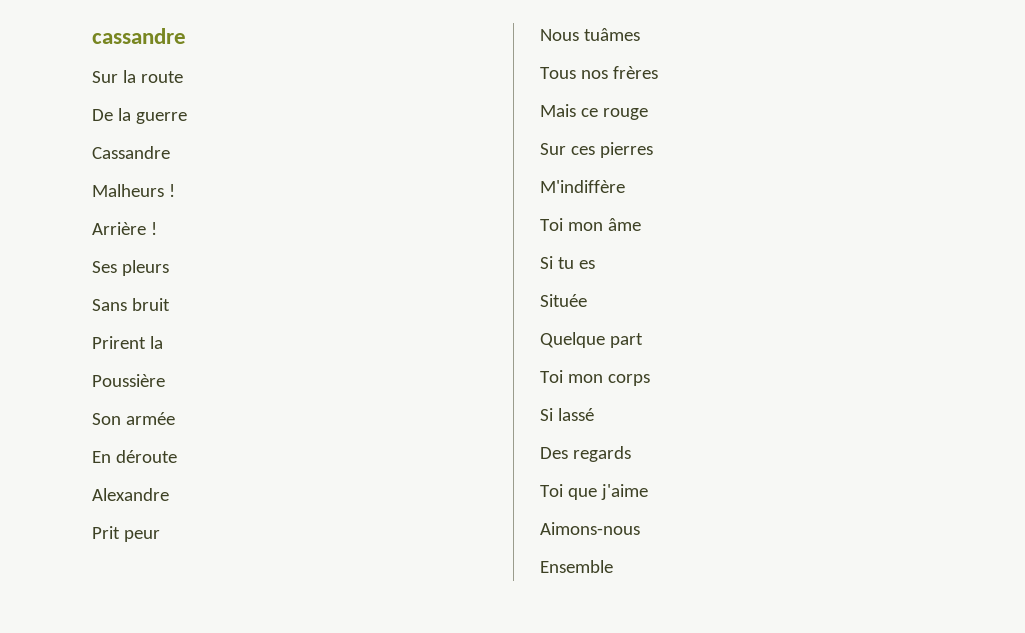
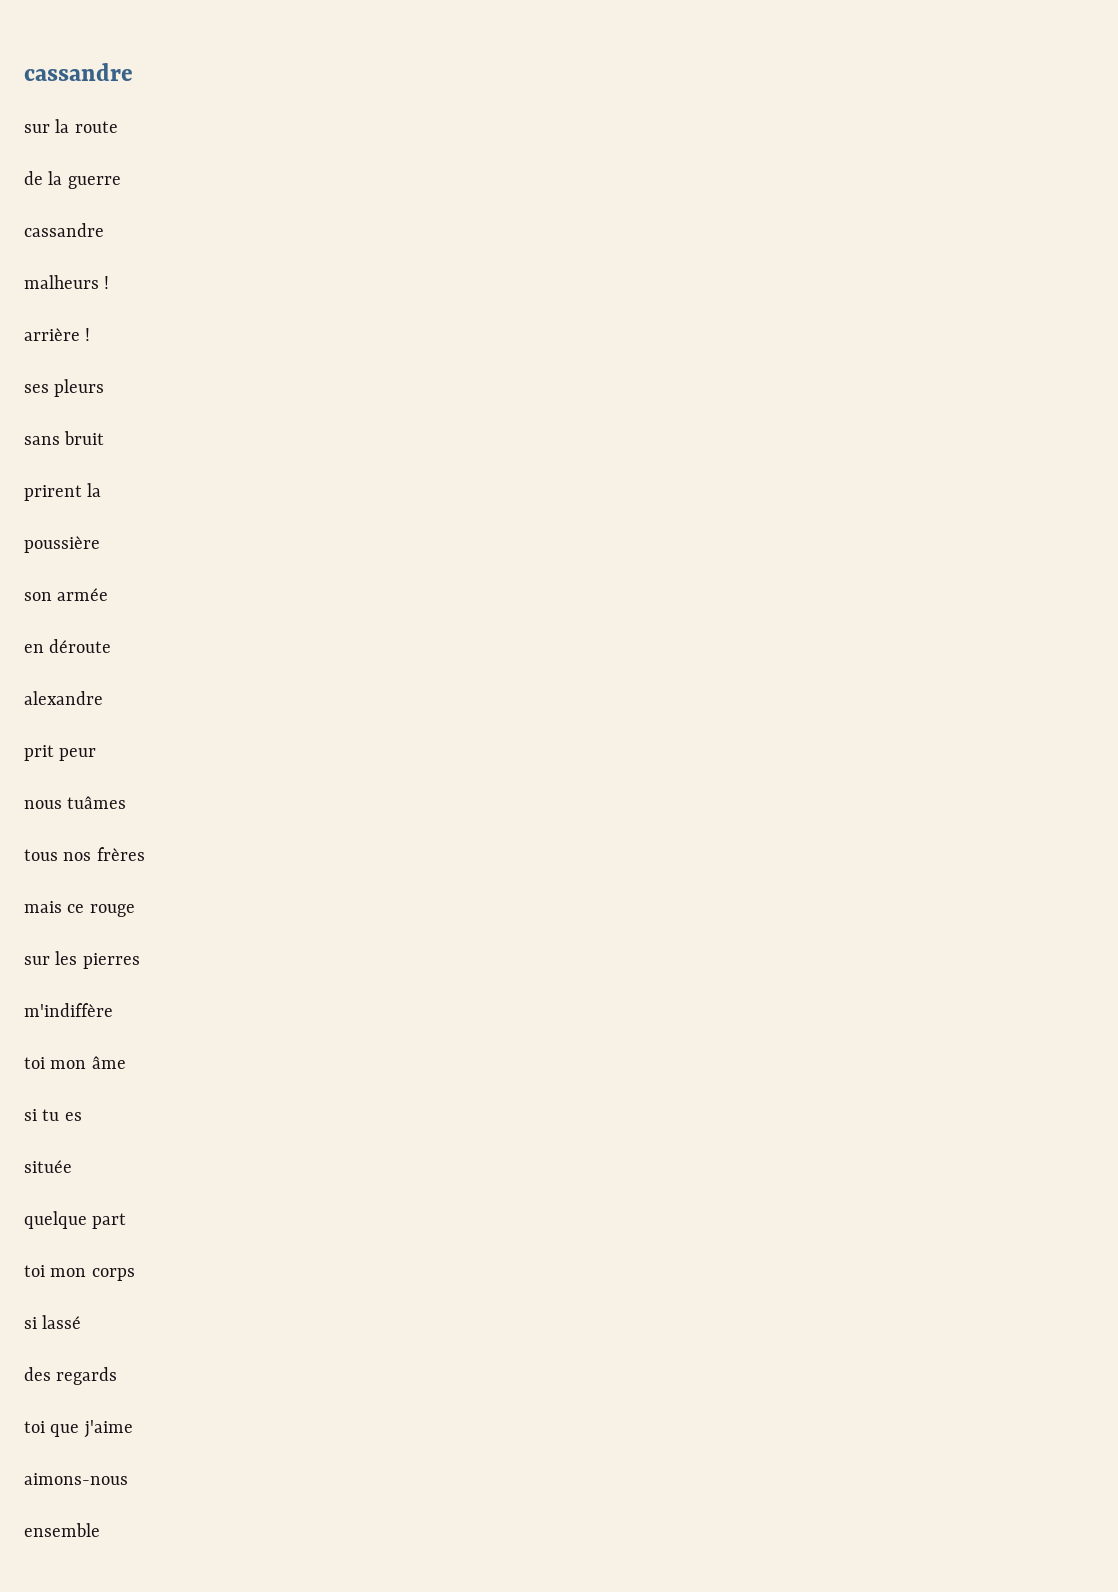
[92,28,186,44] [92,71,118,83] cassandre // Sur -> [24,63,133,81] [24,124,50,133] cassandre // sur
[92,109,113,121] De -> [24,171,43,185] de
[92,146,170,159] [92,184,175,197] [92,222,157,235] [92,261,117,273] Cassandre // Malheurs ! // Arrière ! // Ses -> [24,223,104,237] [24,275,110,289] [24,328,91,341] [24,384,49,393] cassandre // malheurs ! // arrière ! // ses
[92,299,127,311] Sans -> [24,436,60,445] sans
[92,336,146,349] Prirent -> [24,485,82,501] prirent
[92,374,165,387] [92,413,121,425] Poussière // Son -> [24,536,100,553] [24,592,52,601] poussière // son
[92,451,111,463] En -> [24,644,44,653] en
[92,488,169,501] [92,526,120,539] Alexandre // Prit -> [24,691,103,705] [24,745,54,761] alexandre // prit
[540,29,579,41] Nous -> [24,800,62,809] nous
[540,67,576,79] Tous -> [24,849,58,861] tous
[540,104,576,117] Mais -> [24,901,62,913] mais
[540,143,595,155] Sur ces -> [24,951,78,965] sur les
[540,180,625,193] [540,218,563,231] M'indiffère // Toi -> [24,1003,113,1017] [24,1057,45,1069] m'indiffère // toi
[540,256,553,269] Si -> [24,1109,37,1121] si
[540,294,587,307] [540,332,605,348] Située // Quelque -> [24,1160,72,1173] [24,1211,87,1229] située // quelque
[540,370,563,383] Toi -> [24,1265,45,1277] toi
[540,408,553,421] Si -> [24,1317,37,1329] si
[540,447,568,459] Des -> [24,1367,51,1381] des
[540,484,563,497] Toi -> [24,1421,45,1433] toi
[540,522,640,535] [540,560,613,573] Aimons-nous // Ensemble -> [24,1473,128,1485] [24,1523,100,1537] aimons-nous // ensemble

